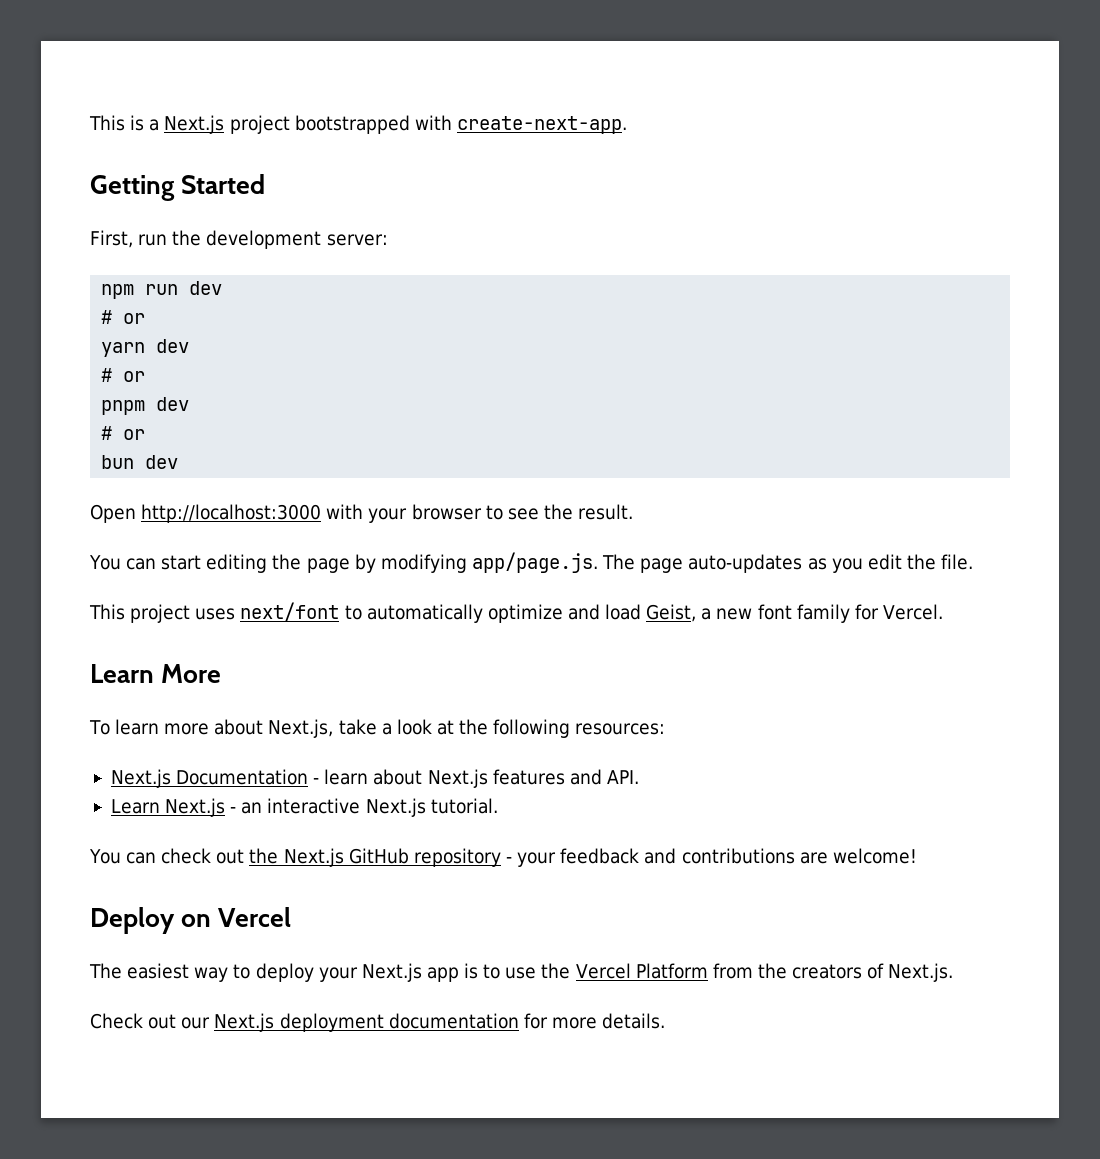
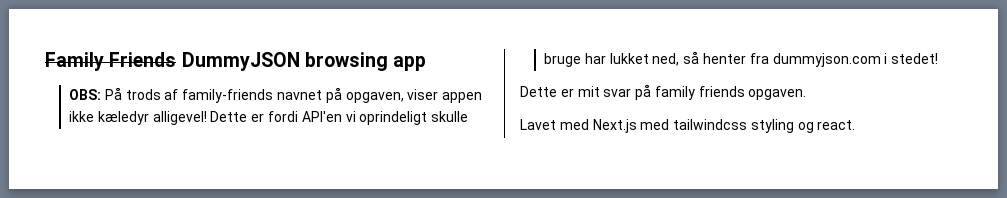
[89,115,627,134] [90,174,266,201] [90,230,388,249] [101,281,223,299] [101,310,146,324] [101,339,190,357] [101,368,146,382] [101,397,190,415] [101,426,146,440] [101,455,179,469] [90,504,634,523] [89,552,974,573] [89,602,943,623] [90,664,222,683] [89,719,666,738] [110,769,639,788] [110,798,498,817] [89,848,917,867] [90,907,292,934] [89,963,954,982] [90,1013,666,1032] This is a Next.js project bootstrapped with create-next-app. // Getting Started // First, run the development server: // npm run dev // # or // yarn dev // # or // pnpm dev // # or // bun dev // Open http://localhost:3000 with your browser to see the result. // You can start editing the page by modifying app/page.js. The page auto-updates as you edit the file. // This project uses next/font to automatically optimize and load Geist, a new font family for Vercel. // Learn More // To learn more about Next.js, take a look at the following resources: // Next.js Documentation - learn about Next.js features and API. // Learn Next.js - an interactive Next.js tutorial. // You can check out the Next.js GitHub repository - your feedback and contributions are welcome! // Deploy on Vercel // The easiest way to deploy your Next.js app is to use the Vercel Platform from the creators of Next.js. // Check out our Next.js deployment documentation for more details. -> [45,52,427,71] [69,87,483,103] [69,111,469,125] [544,51,939,67] [520,84,807,100] [520,119,856,133] Family Friends DummyJSON browsing app // OBS: På trods af family-friends navnet på opgaven, viser appen ikke kæledyr alligevel! Dette er fordi API'en vi oprindeligt skulle bruge har lukket ned, så henter fra dummyjson.com i stedet! // Dette er mit svar på family friends opgaven. // Lavet med Next.js med tailwindcss styling og react.

